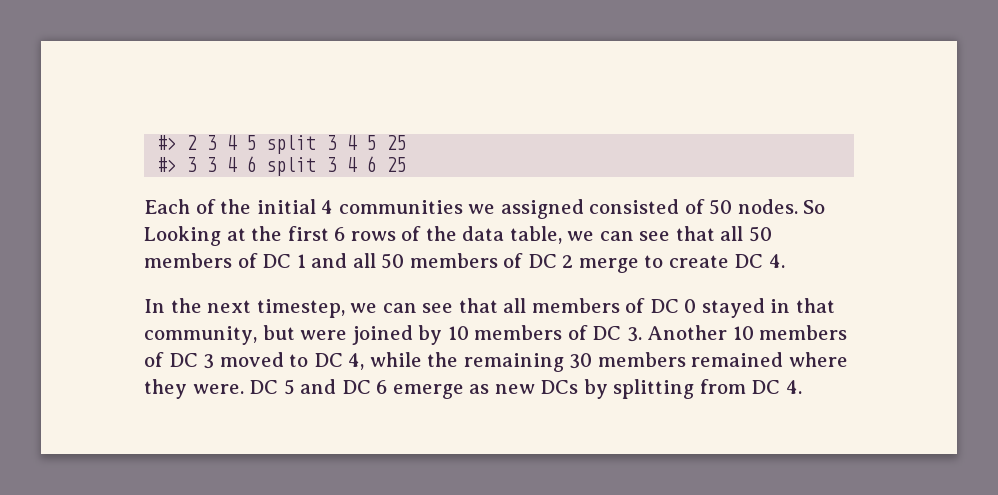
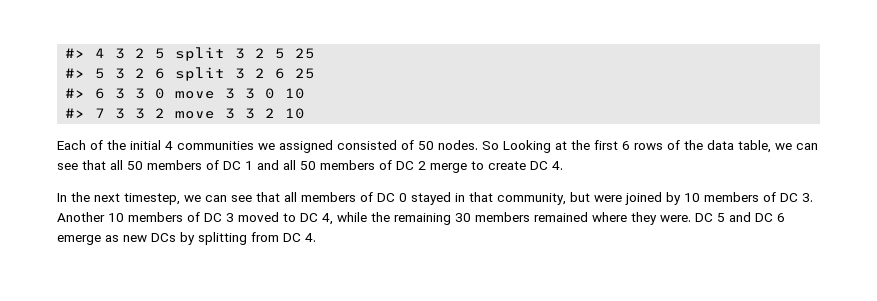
[156,135,238,150] #> 2 3 4 -> [65,48,146,59] #> 4 3 2
[346,135,358,150] 4 -> [255,48,266,58] 2
[186,157,238,172] 3 3 4 -> [95,68,146,79] 5 3 2
[346,157,358,172] 4 -> [255,68,266,78] 2
(407, 164) none -> [65,88,306,99] [65,108,306,119] // #> 6 3 3 0 move 3 3 0 10 // #> 7 3 3 2 move 3 3 2 10

